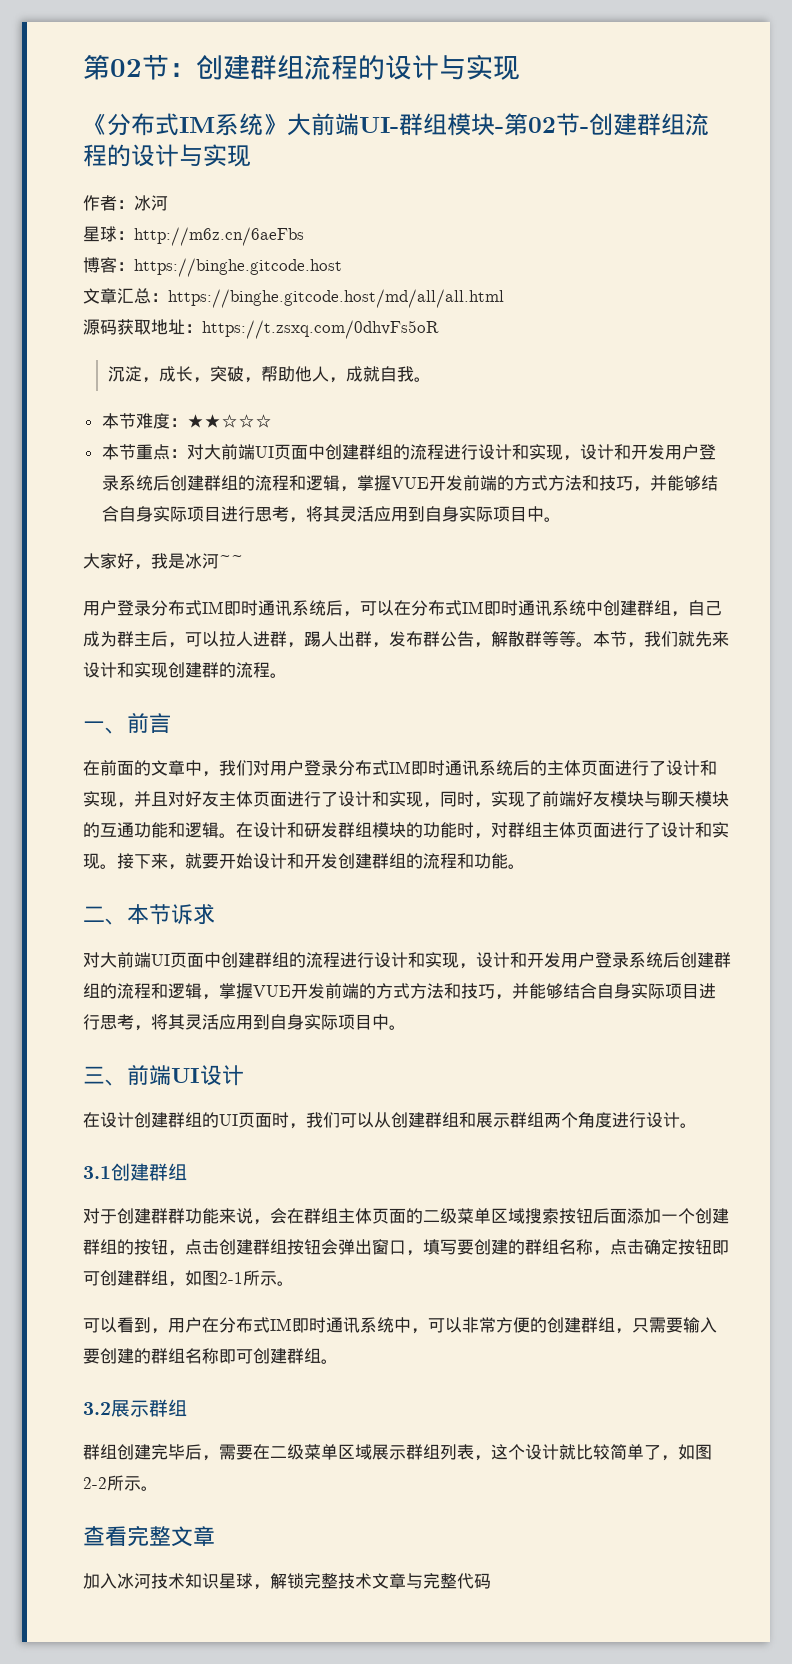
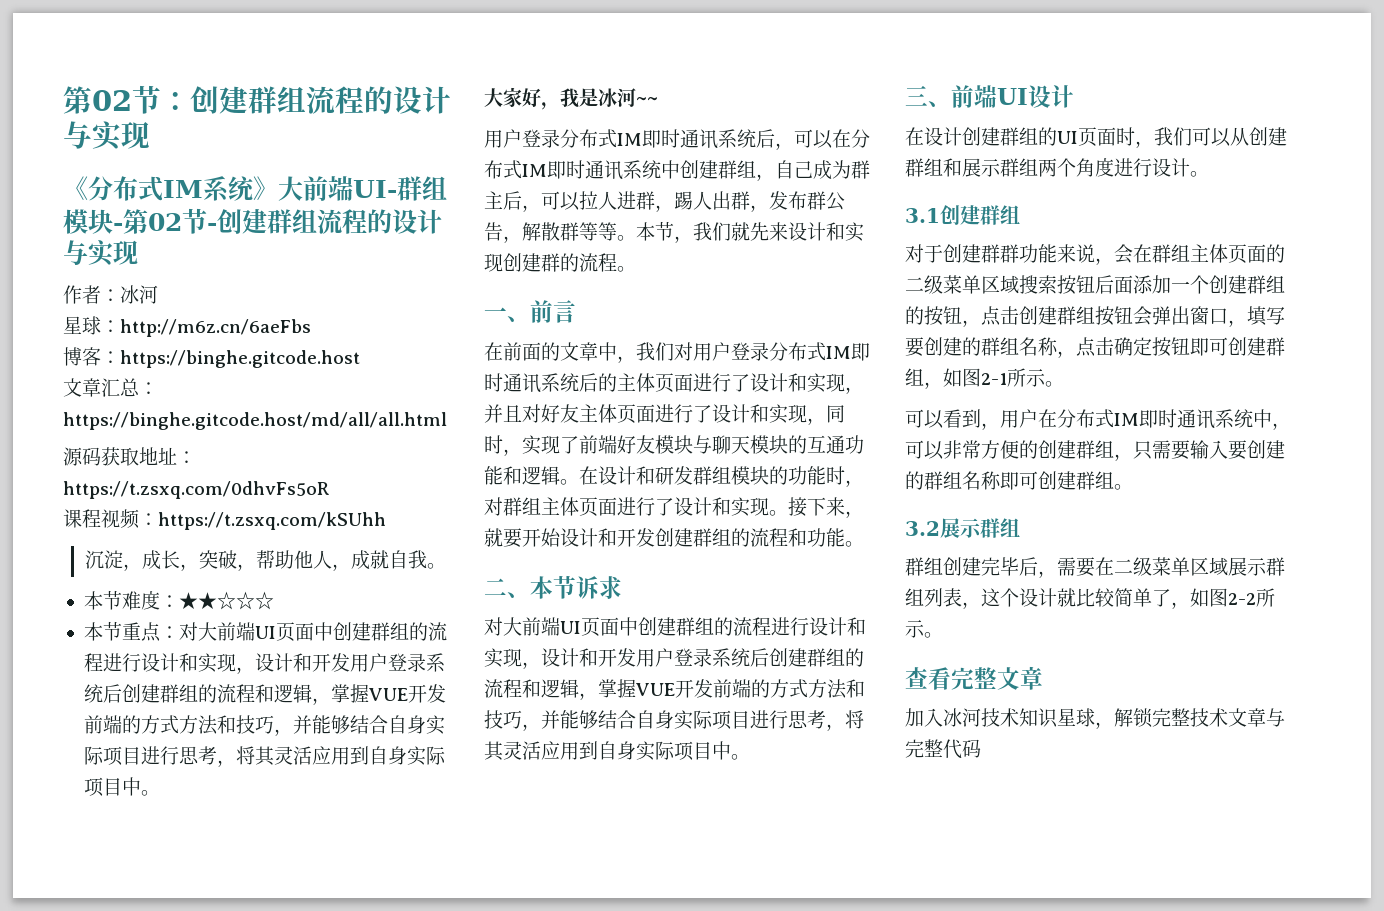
(439, 329) none -> [63,509,386,530] // 课程视频：https://t.zsxq.com/kSUhh

